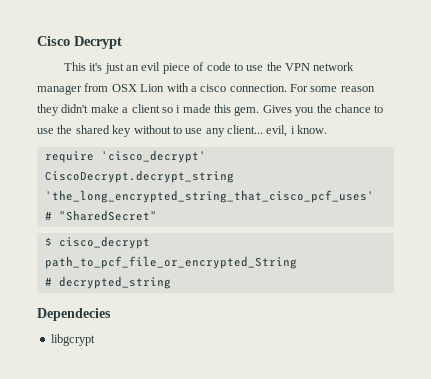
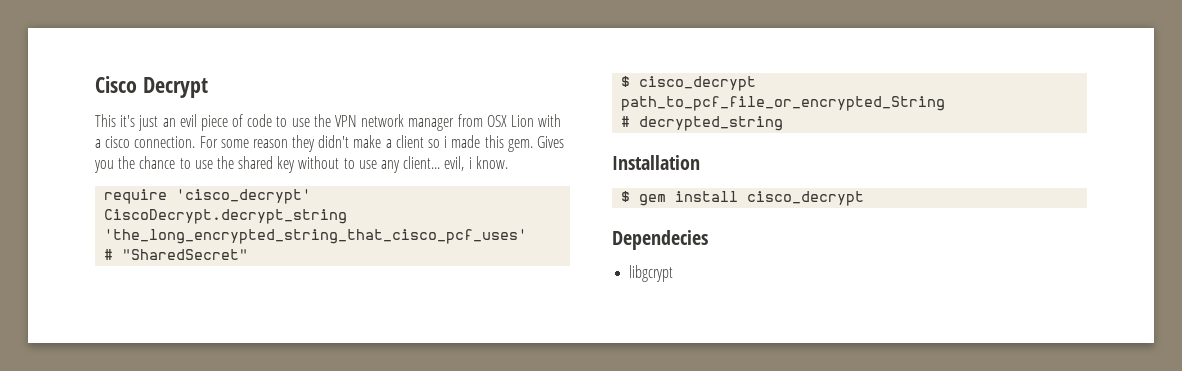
(171, 282) none -> [612,155,700,170] [621,191,865,206] // Installation // $ gem install cisco_decrypt

